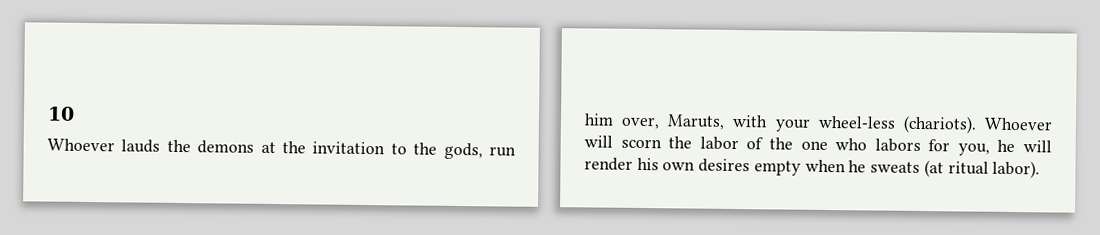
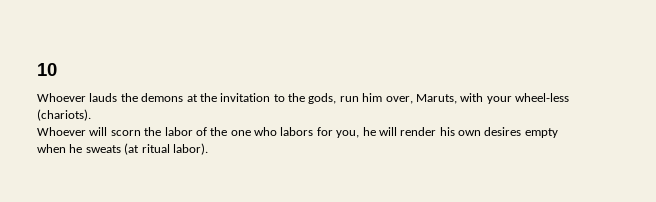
(977, 124) none -> (91, 115) //

